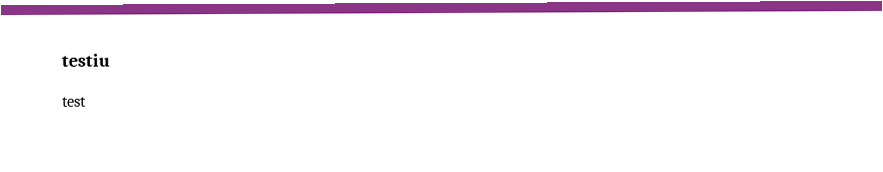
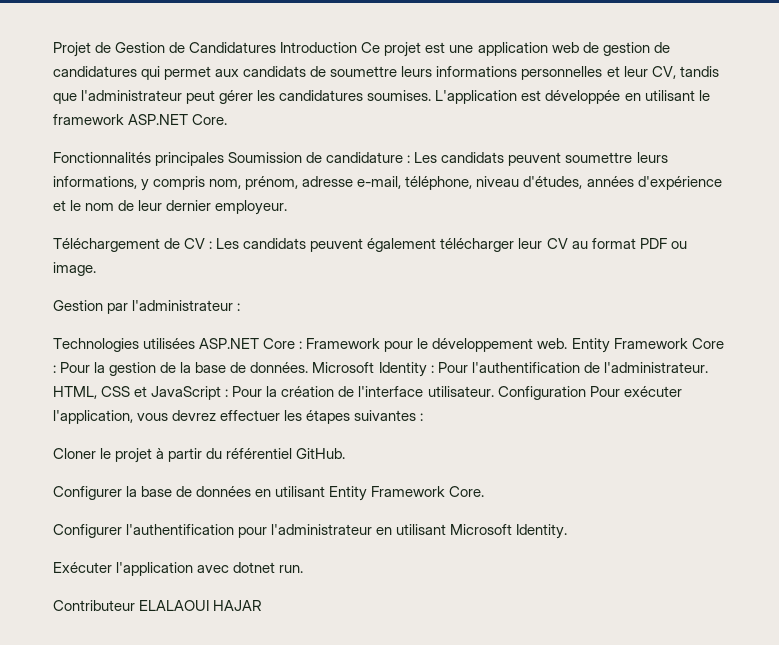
[61,53,110,67] [62,96,87,107] testiu // test -> [53,42,670,57] [53,66,719,80] [53,90,710,104] [53,114,228,125] [53,152,668,166] [53,176,722,191] [53,200,288,215] [53,238,687,252] [53,262,96,276] [53,300,241,314] [53,338,724,353] [53,362,708,377] [53,386,682,400] [53,410,424,424] [53,448,346,463] [53,486,485,501] [53,524,568,539] [53,562,304,576] [53,600,262,611] Projet de Gestion de Candidatures Introduction Ce projet est une application web de gestion de candidatures qui permet aux candidats de soumettre leurs informations personnelles et leur CV, tandis que l'administrateur peut gérer les candidatures soumises. L'application est développée en utilisant le framework ASP.NET Core. // Fonctionnalités principales Soumission de candidature : Les candidats peuvent soumettre leurs informations, y compris nom, prénom, adresse e-mail, téléphone, niveau d'études, années d'expérience et le nom de leur dernier employeur. // Téléchargement de CV : Les candidats peuvent également télécharger leur CV au format PDF ou image. // Gestion par l'administrateur : // Technologies utilisées ASP.NET Core : Framework pour le développement web. Entity Framework Core : Pour la gestion de la base de données. Microsoft Identity : Pour l'authentification de l'administrateur. HTML, CSS et JavaScript : Pour la création de l'interface utilisateur. Configuration Pour exécuter l'application, vous devrez effectuer les étapes suivantes : // Cloner le projet à partir du référentiel GitHub. // Configurer la base de données en utilisant Entity Framework Core. // Configurer l'authentification pour l'administrateur en utilisant Microsoft Identity. // Exécuter l'application avec dotnet run. // Contributeur ELALAOUI HAJAR

